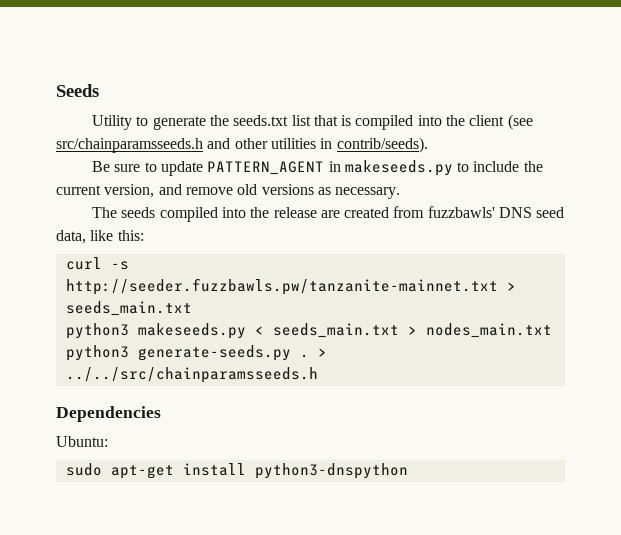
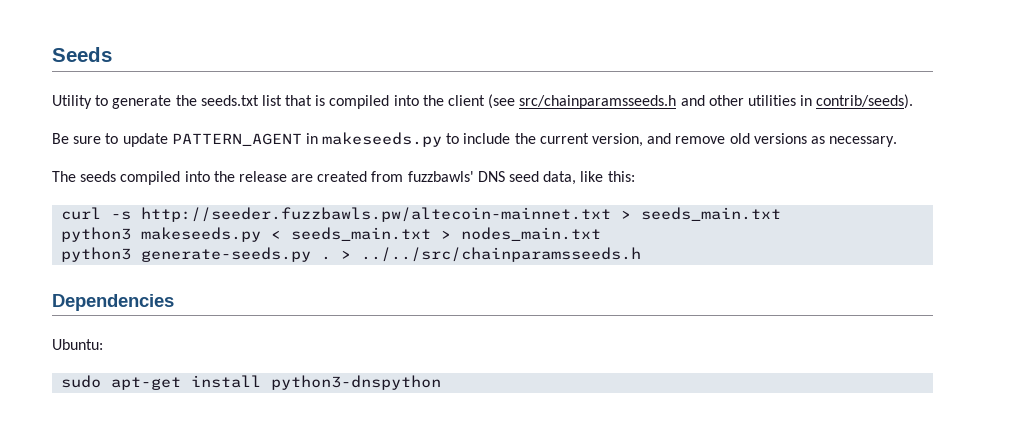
[65,278,498,295] http://seeder.fuzzbawls.pw/tanzanite-mainnet.txt -> [141,207,612,222] http://seeder.fuzzbawls.pw/altecoin-mainnet.txt

